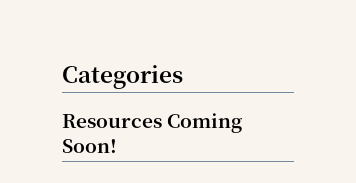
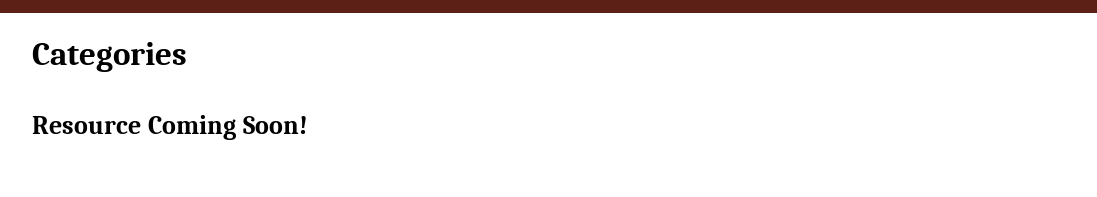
[62,114,162,128] Resources -> [32,116,141,134] Resource

